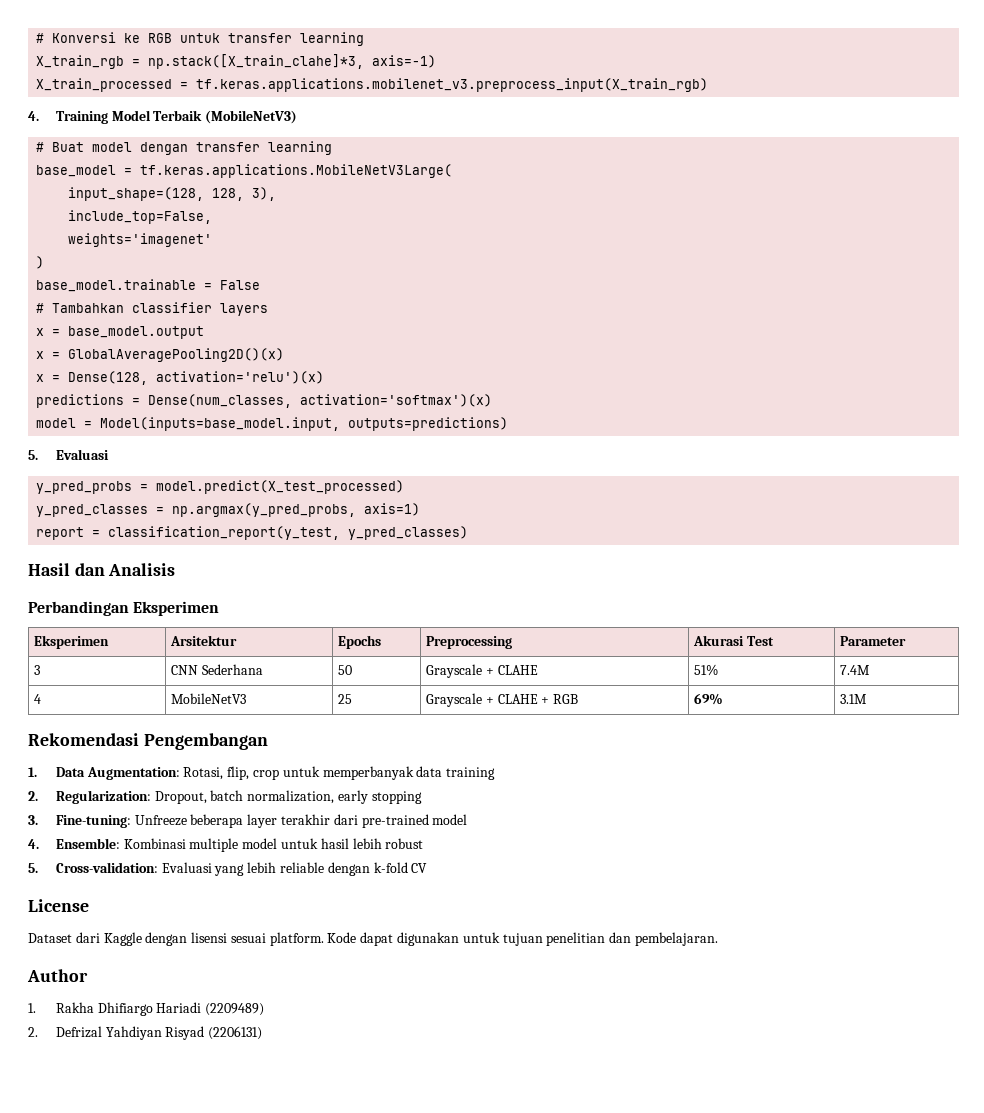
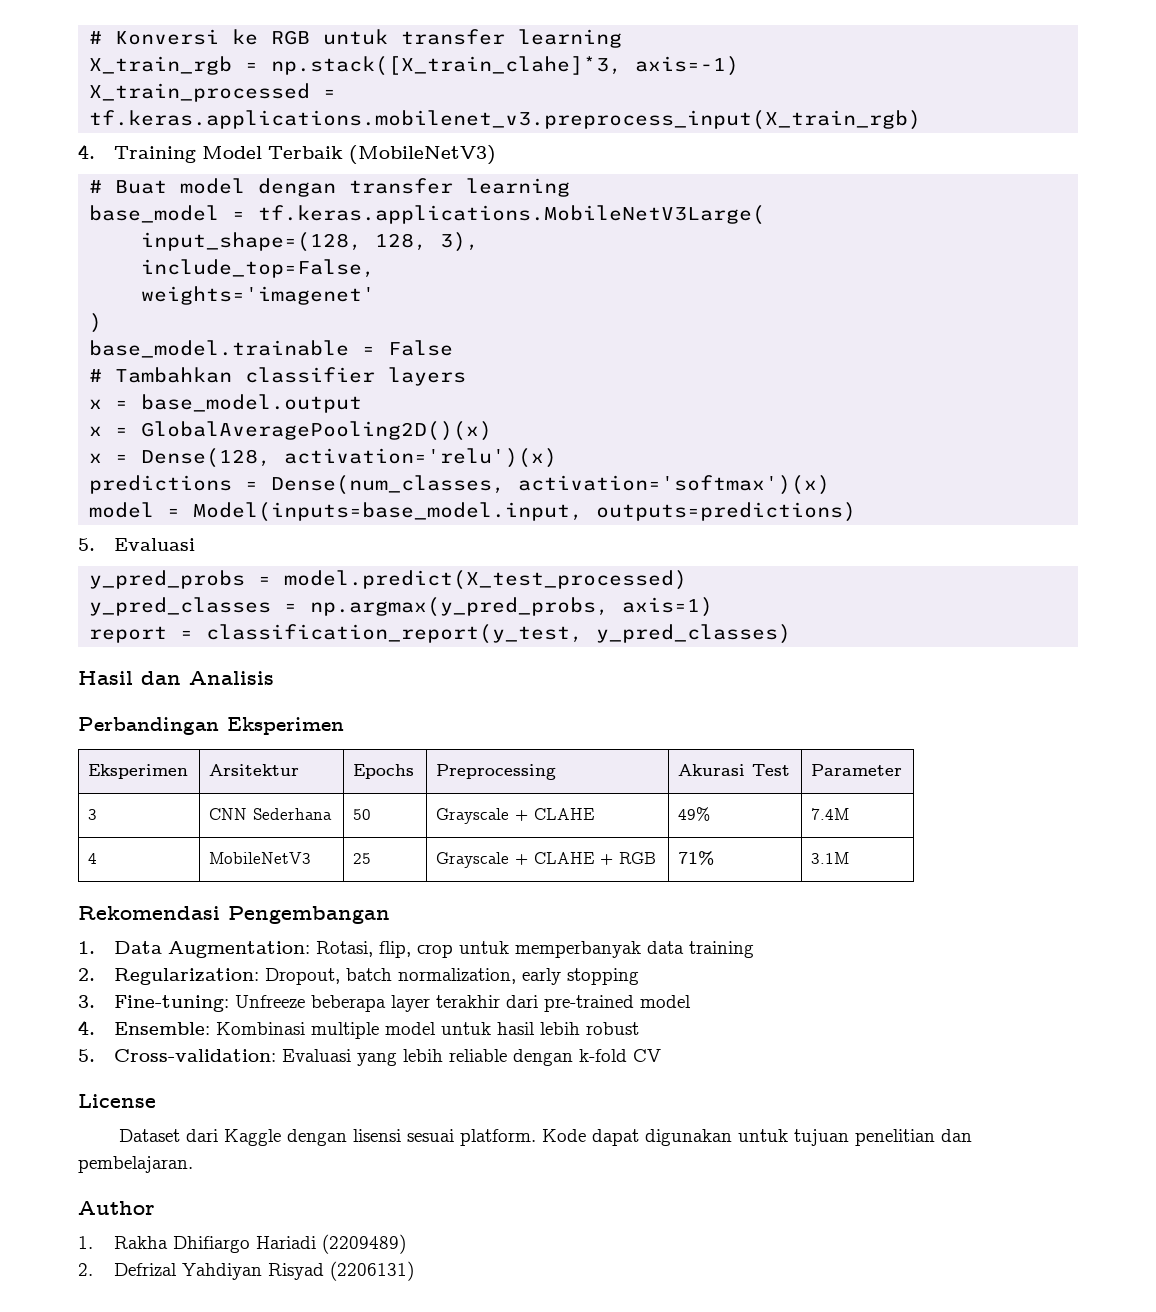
[694,664,719,676] 51% -> [678,807,711,821] 49%
[694,693,724,705] 69% -> [678,851,715,865] 71%

